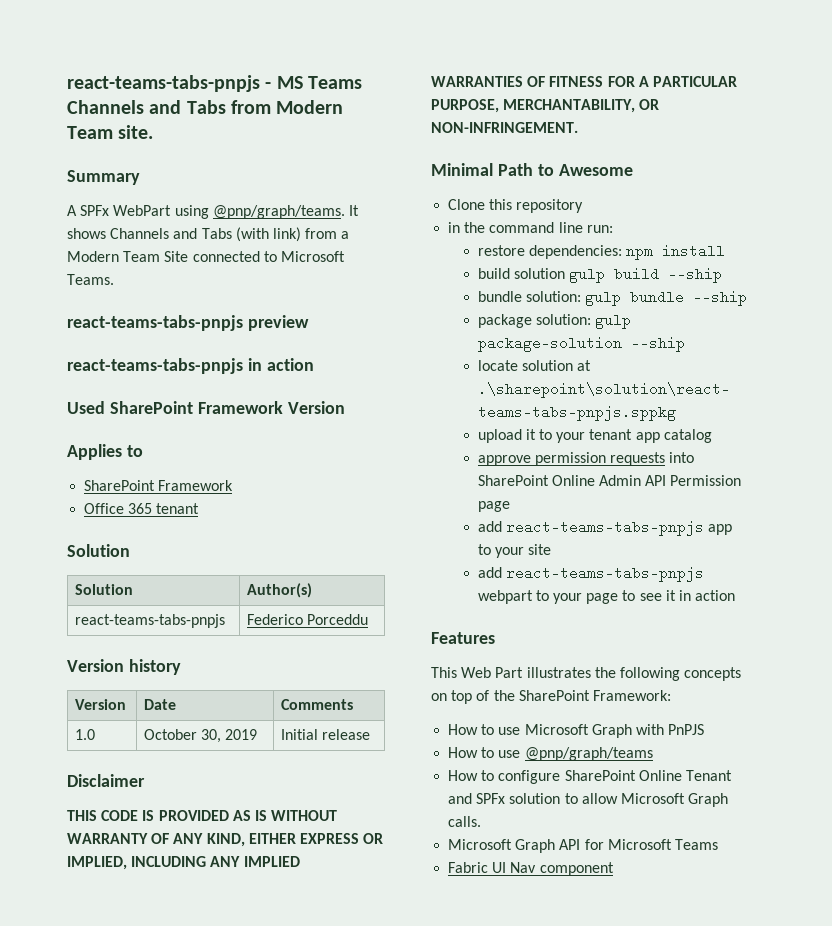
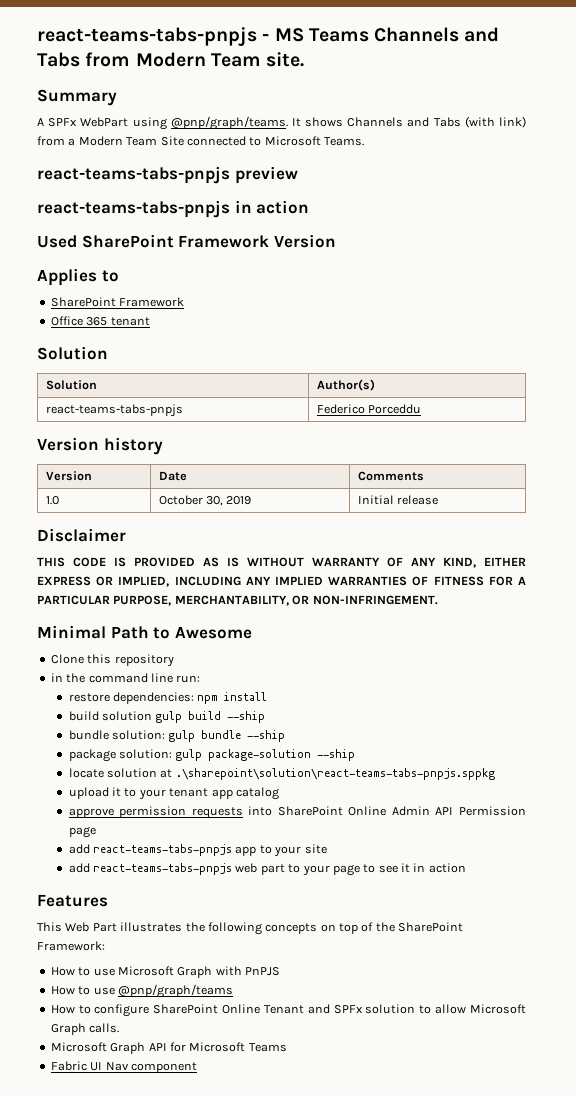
[477,590,533,604] webpart -> [235,863,285,875] web part

